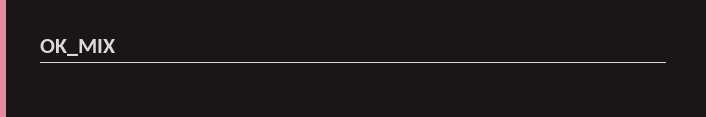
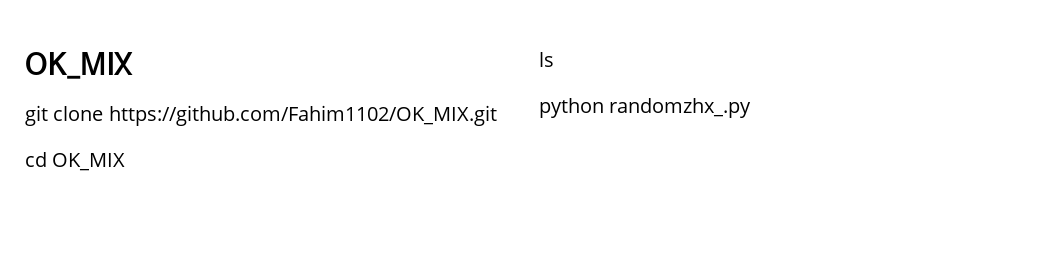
[40,39,116,56] OK_MIX -> [25,52,133,79] [25,105,497,126] [25,152,126,171] [539,52,554,67] [539,98,752,118] OK_MIX // git clone https://github.com/Fahim1102/OK_MIX.git // cd OK_MIX // ls // python randomzhx_.py

